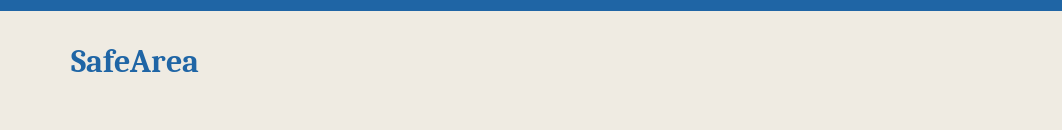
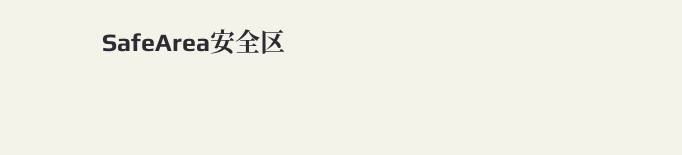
(199, 60) none -> [210,29,285,55] 安全区

